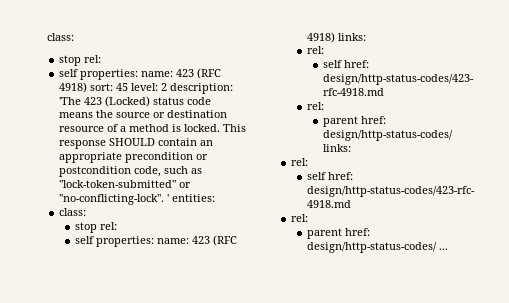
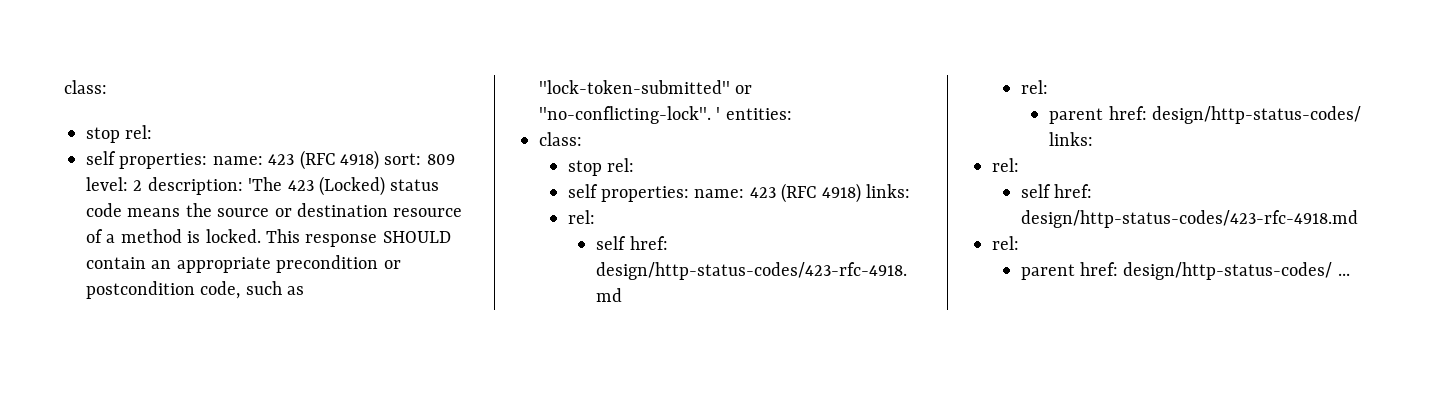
[116,83,129,91] 45 -> [426,154,455,165] 809

